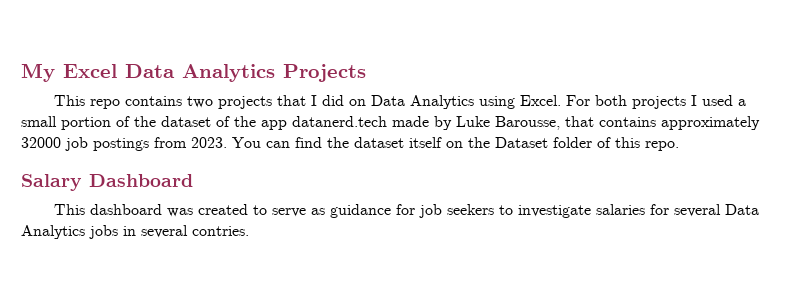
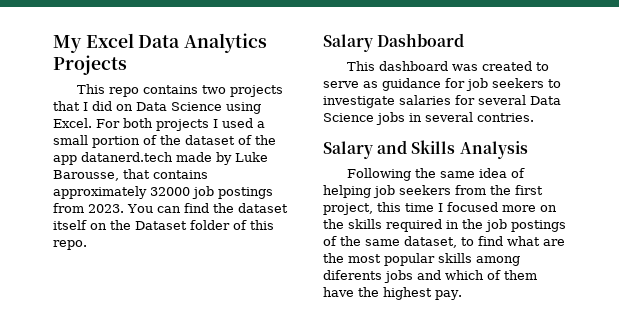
[409,95,474,109] Analytics -> [171,102,222,111] Science
[21,225,85,239] Analytics -> [323,113,374,122] Science
(249, 231) none -> [323,140,528,159] [346,168,525,181] [323,185,543,198] [323,202,557,215] [323,219,566,232] [323,236,565,248] [323,253,520,266] [323,270,537,283] [323,287,462,300] // Salary and Skills Analysis // Following the same idea of helping job seekers from the first project, this time I focused more on the skills required in the job postings of the same dataset, to find what are the most popular skills among diferents jobs and which of them have the highest pay.

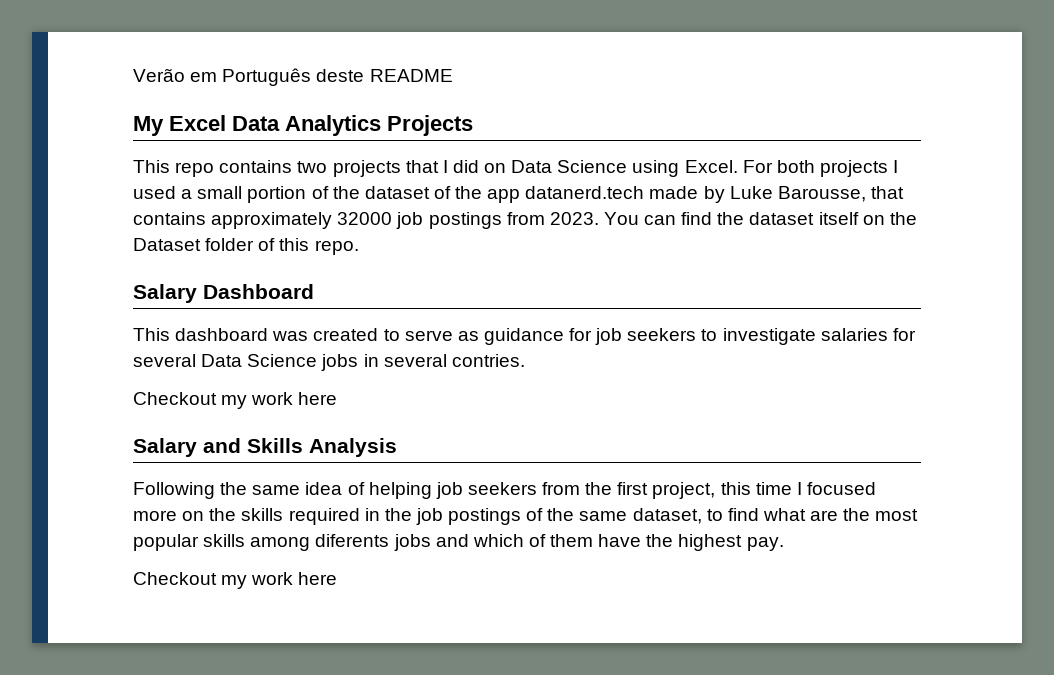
(53, 44) none -> [133,68,453,86] Verão em Português deste README //
(534, 117) none -> [133,392,338,409] // Checkout my work here
(462, 295) none -> [133,572,338,589] // Checkout my work here

